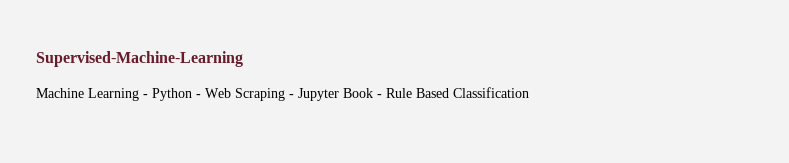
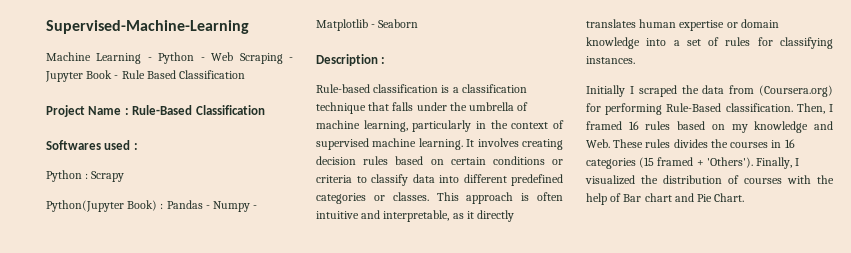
(529, 92) none -> [46,105,265,117] [46,140,138,150] [46,170,125,182] [46,200,258,212] [316,19,419,31] [316,54,386,66] [316,84,527,93] [316,102,529,114] [316,120,564,132] [316,138,563,150] [316,156,563,165] [316,174,563,186] [316,192,563,204] [316,210,515,222] [586,19,779,31] [586,37,833,49] [586,56,635,64] [586,85,833,97] [586,103,833,115] [586,121,833,133] [586,139,795,148] [586,157,800,169] [585,175,834,185] [586,193,745,205] // Project Name : Rule-Based Classification // Softwares used : // Python : Scrapy // Python(Jupyter Book) : Pandas - Numpy - Matplotlib - Seaborn // Description : // Rule-based classification is a classification technique that falls under the umbrella of machine learning, particularly in the context of supervised machine learning. It involves creating decision rules based on certain conditions or criteria to classify data into different predefined categories or classes. This approach is often intuitive and interpretable, as it directly translates human expertise or domain knowledge into a set of rules for classifying instances. // Initially I scraped the data from (Coursera.org) for performing Rule-Based classification. Then, I framed 16 rules based on my knowledge and Web. These rules divides the courses in 16 categories (15 framed + 'Others'). Finally, I visualized the distribution of courses with the help of Bar chart and Pie Chart.

